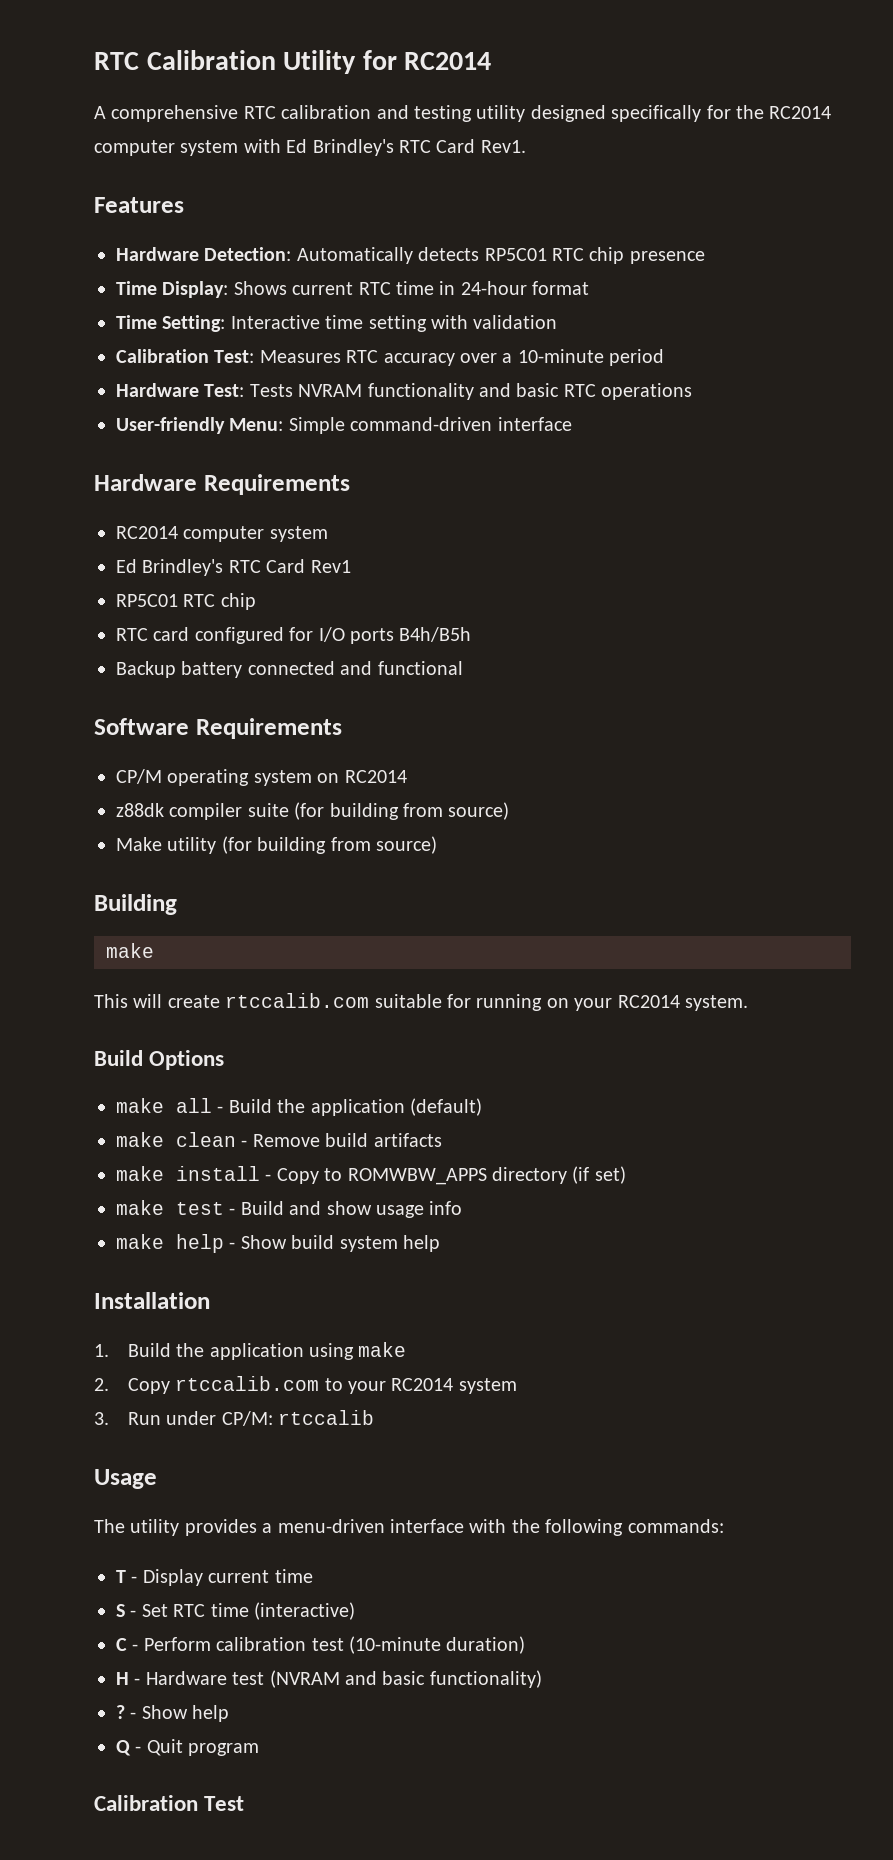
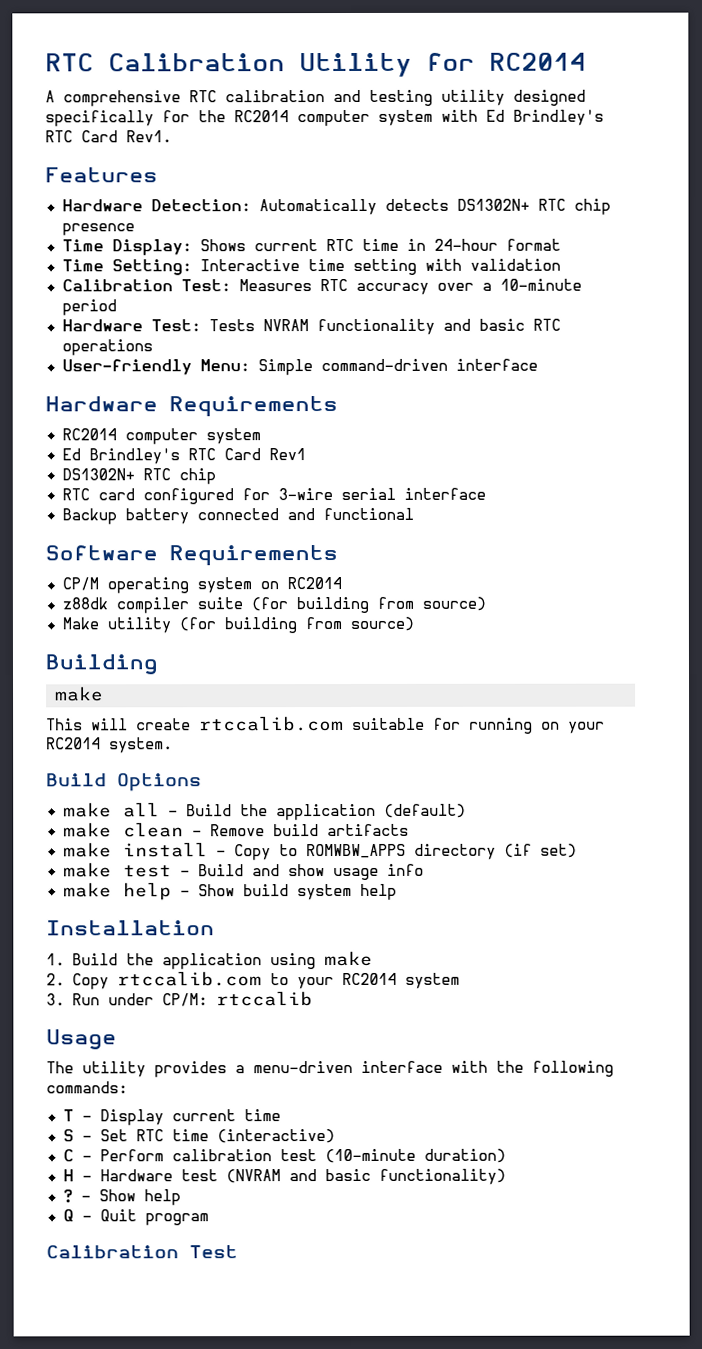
[484,248,547,261] RP5C01 -> [456,198,530,211] DS1302N+
[116,594,178,607] RP5C01 -> [61,468,135,481] DS1302N+
[318,627,472,644] I/O ports B4h/B5h -> [277,487,486,501] 3-wire serial interface

